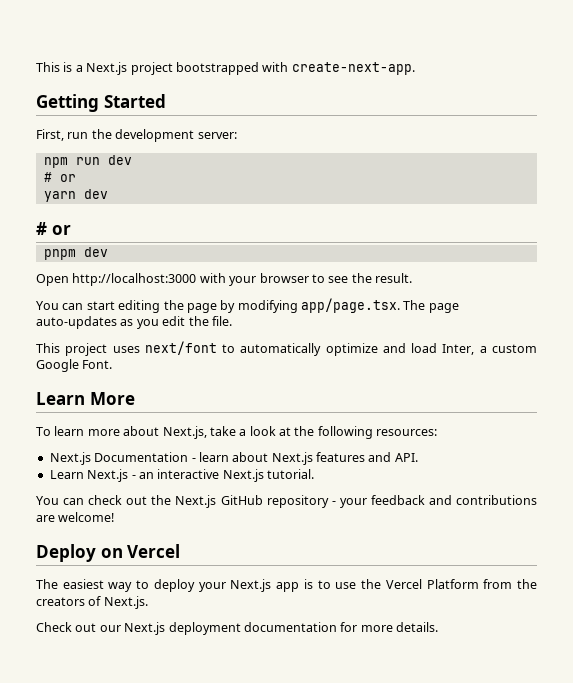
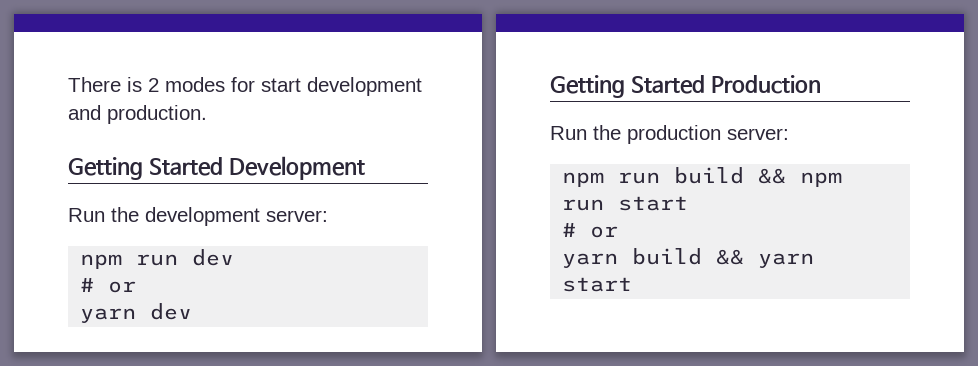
[36,62,415,75] [36,94,166,112] [36,129,89,141] This is a Next.js project bootstrapped with create-next-app. // Getting Started // First, run -> [68,77,422,96] [68,105,207,124] [68,156,365,180] [68,208,105,222] There is 2 modes for start development and production. // Getting Started Development // Run
[36,222,71,235] [43,247,108,260] [36,273,412,286] [36,298,459,313] [36,316,232,329] [36,341,537,356] [36,359,113,372] [36,392,135,405] [36,426,438,439] [49,452,418,465] [49,469,314,482] [36,495,537,508] [36,512,115,522] [36,544,181,562] [36,579,538,592] [36,596,148,609] [36,622,438,635] # or // pnpm dev // Open http://localhost:3000 with your browser to see the result. // You can start editing the page by modifying app/page.tsx. The page auto-updates as you edit the file. // This project uses next/font to automatically optimize and load Inter, a custom Google Font. // Learn More // To learn more about Next.js, take a look at the following resources: // Next.js Documentation - learn about Next.js features and API. // Learn Next.js - an interactive Next.js tutorial. // You can check out the Next.js GitHub repository - your feedback and contributions are welcome! // Deploy on Vercel // The easiest way to deploy your Next.js app is to use the Vercel Platform from the creators of Next.js. // Check out our Next.js deployment documentation for more details. -> [550,75,821,98] [550,125,789,144] [562,167,843,187] [562,196,689,211] [562,223,619,238] [562,248,815,268] [562,277,633,292] Getting Started Production // Run the production server: // npm run build && npm run start // # or // yarn build && yarn start

